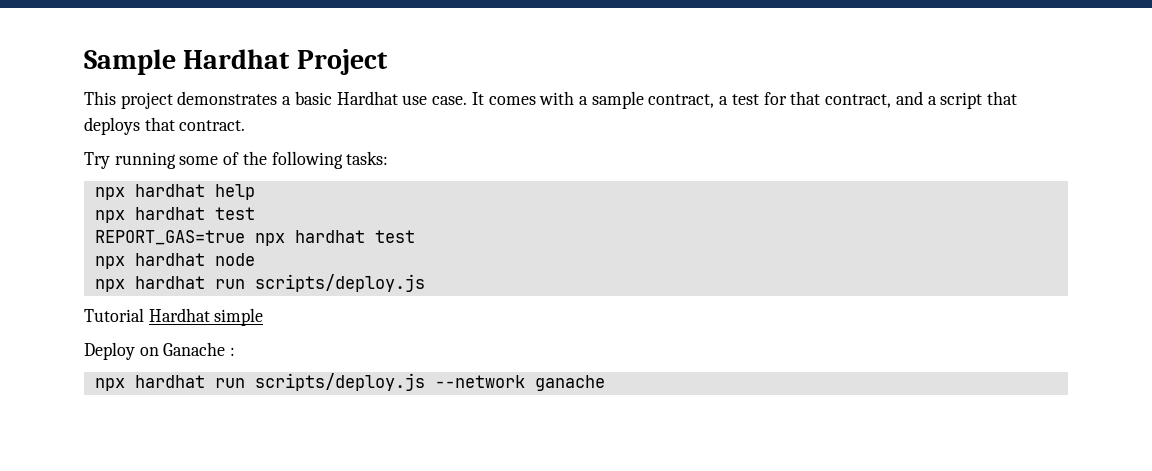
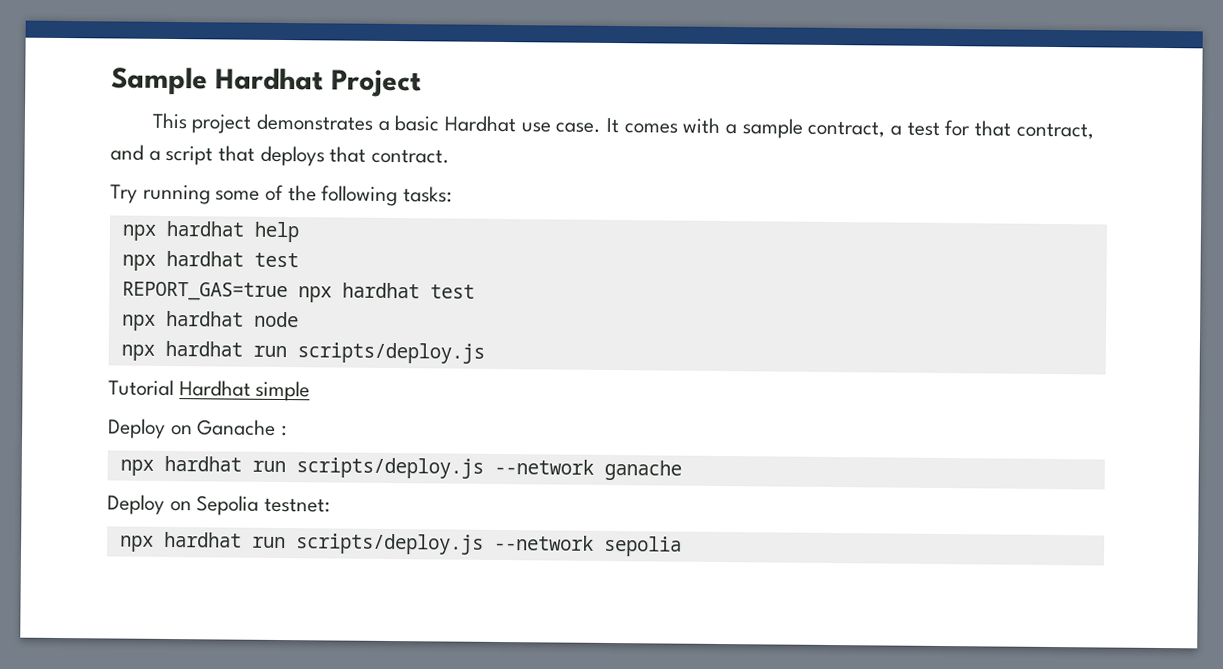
(605, 383) none -> [107,494,331,516] [119,531,682,557] // Deploy on Sepolia testnet: // npx hardhat run scripts/deploy.js --network sepolia

